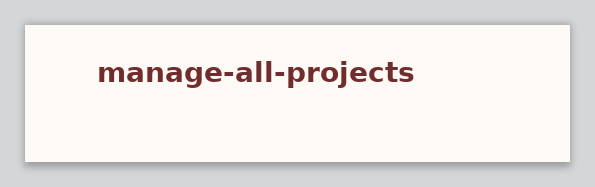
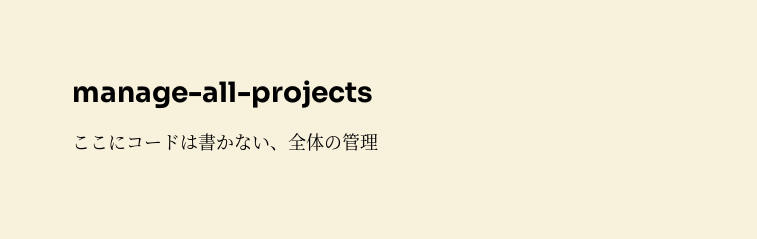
(415, 74) none -> [72,133,378,151] // ここにコードは書かない、全体の管理

